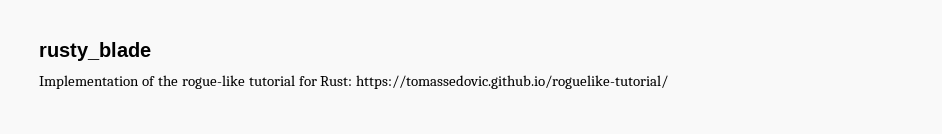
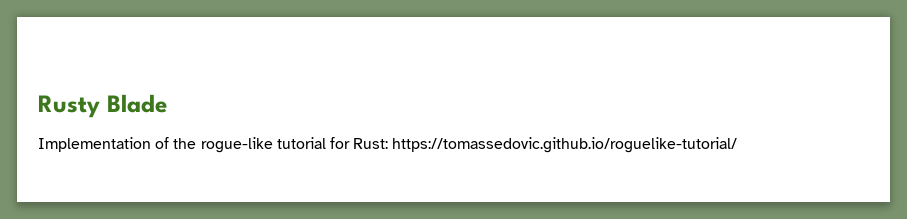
[39,42,151,61] rusty_blade -> [38,94,167,118] Rusty Blade

